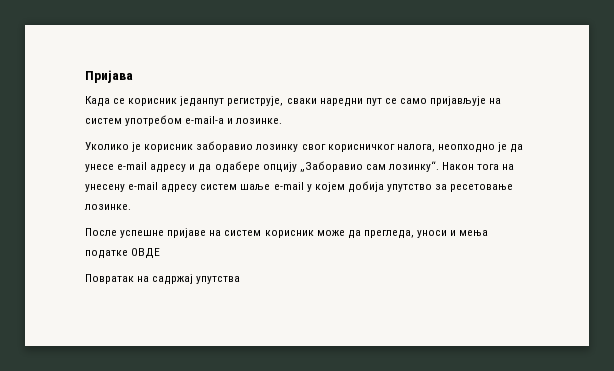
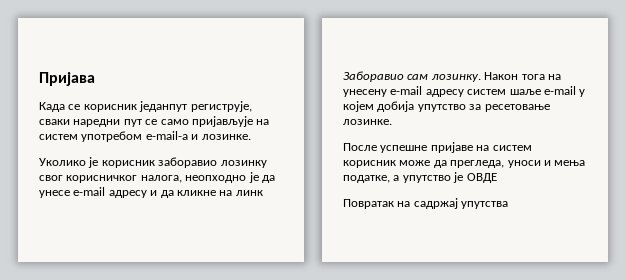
[214,161,439,173] одабере опцију „Заборавио сам лозинку“. -> [176,190,263,196] [343,71,481,82] кликне на линк Заборавио сам лозинку.
[85,250,128,259] податке -> [343,172,464,183] податке, а упутство је

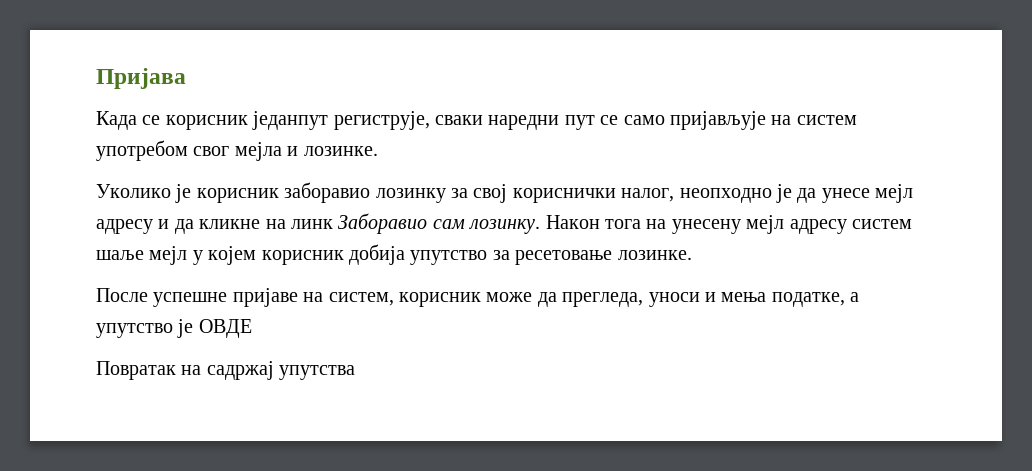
[145,131,188,140] е-mail-а -> [193,142,282,161] свог мејла
[39,175,182,183] свог корисничког налога, -> [451,184,675,203] за свој кориснички налог,
[73,187,106,196] e-mail -> [875,184,914,203] мејл
[390,86,423,95] e-mail -> [746,215,785,234] мејл
[543,86,576,95] е-mail -> [149,246,188,265] мејл
(374, 106) none -> [261,250,344,265] корисник
[492,145,532,151] систем -> [328,292,394,306] систем,

